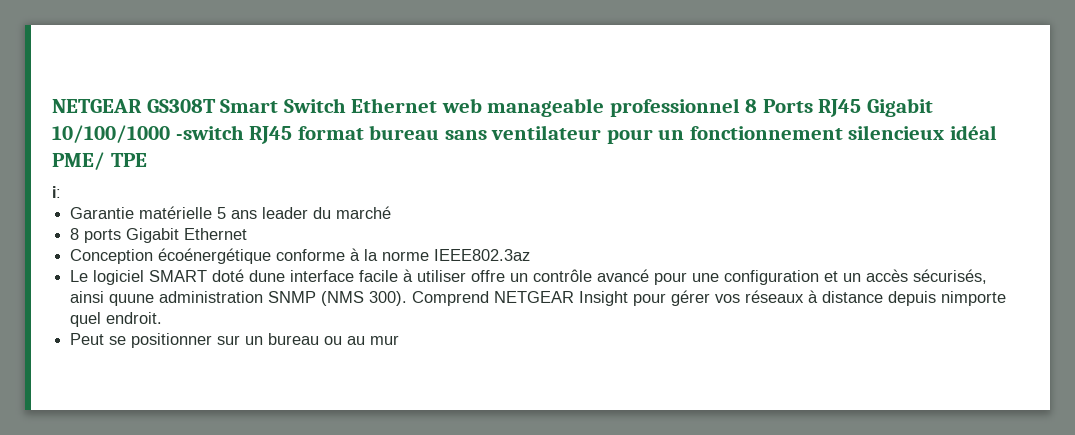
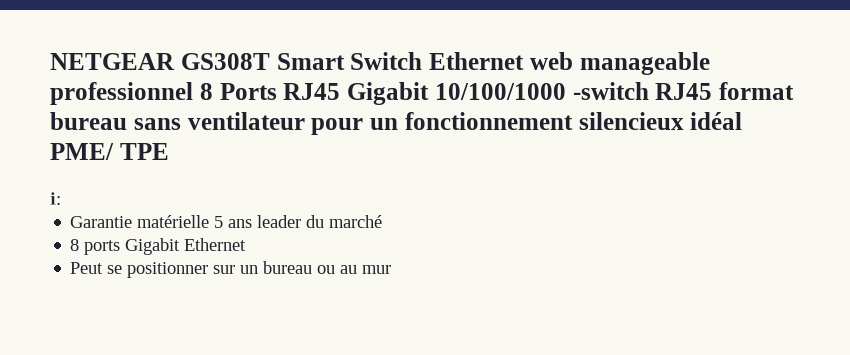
[70,248,531,264] [70,269,988,285] [70,290,1007,306] [70,312,163,327] // Conception écoénergétique conforme à la norme IEEE802.3az // Le logiciel SMART doté dune interface facile à utiliser offre un contrôle avancé pour une configuration et un accès sécurisés, ainsi quune administration SNMP (NMS 300). Comprend NETGEAR Insight pour gérer vos réseaux à distance depuis nimporte quel endroit. -> (247, 244) none

